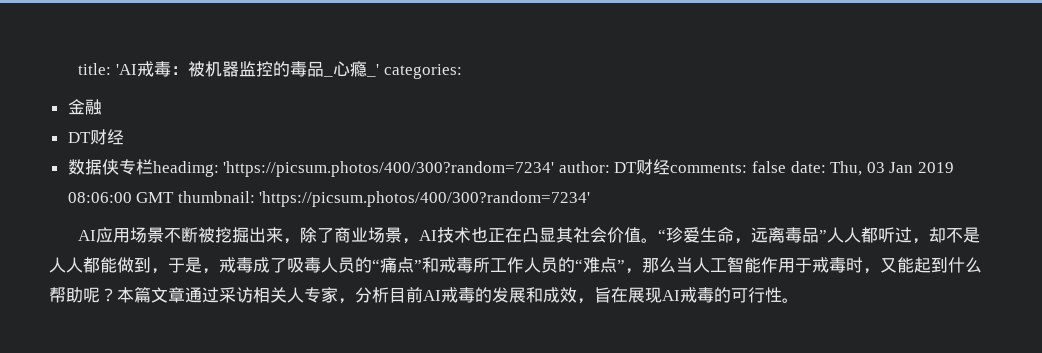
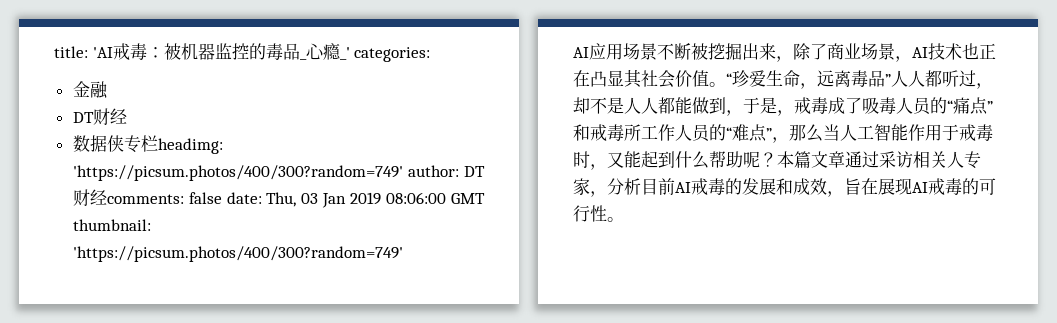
[223,161,555,177] 'https://picsum.photos/400/300?random=7234' -> [72,165,403,181] 'https://picsum.photos/400/300?random=749'
[259,191,591,207] 'https://picsum.photos/400/300?random=7234' -> [72,246,403,262] 'https://picsum.photos/400/300?random=749'

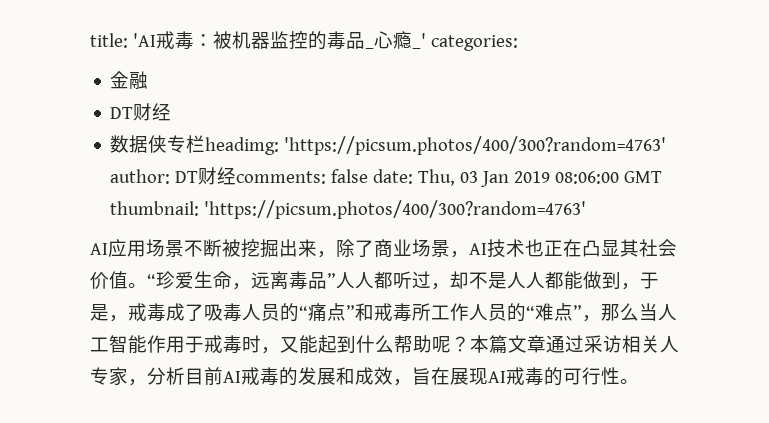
[72,165,403,181] 'https://picsum.photos/400/300?random=749' -> [284,136,667,155] 'https://picsum.photos/400/300?random=4763'
[72,246,403,262] 'https://picsum.photos/400/300?random=749' -> [204,200,587,219] 'https://picsum.photos/400/300?random=4763'

